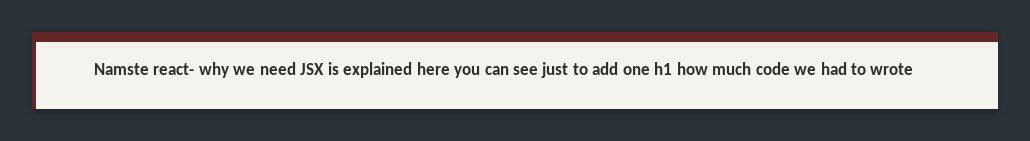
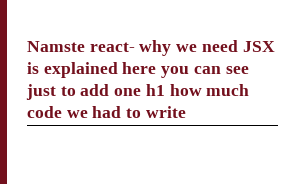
[870,63,914,75] wrote -> [145,106,186,118] write

